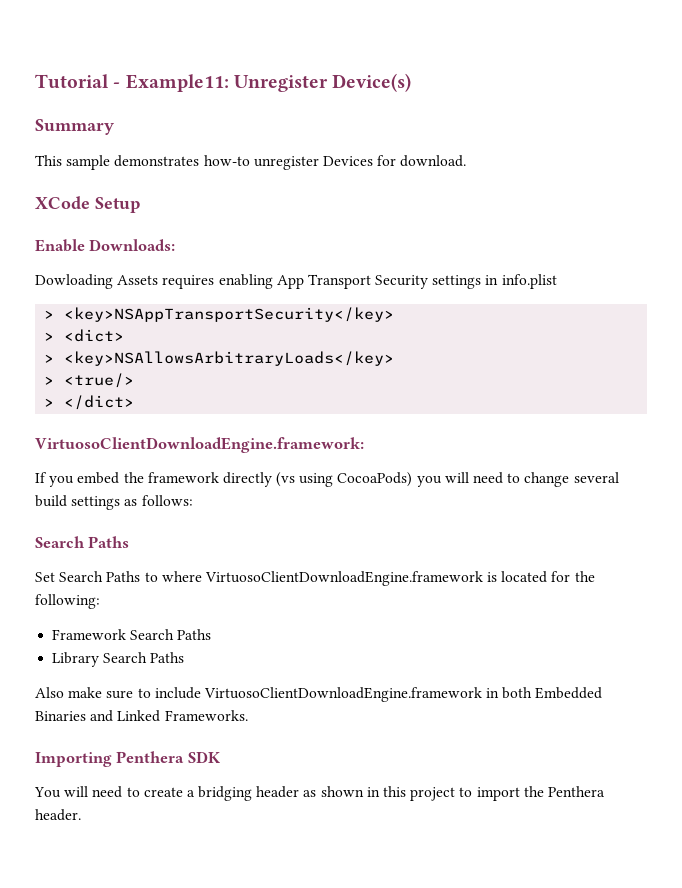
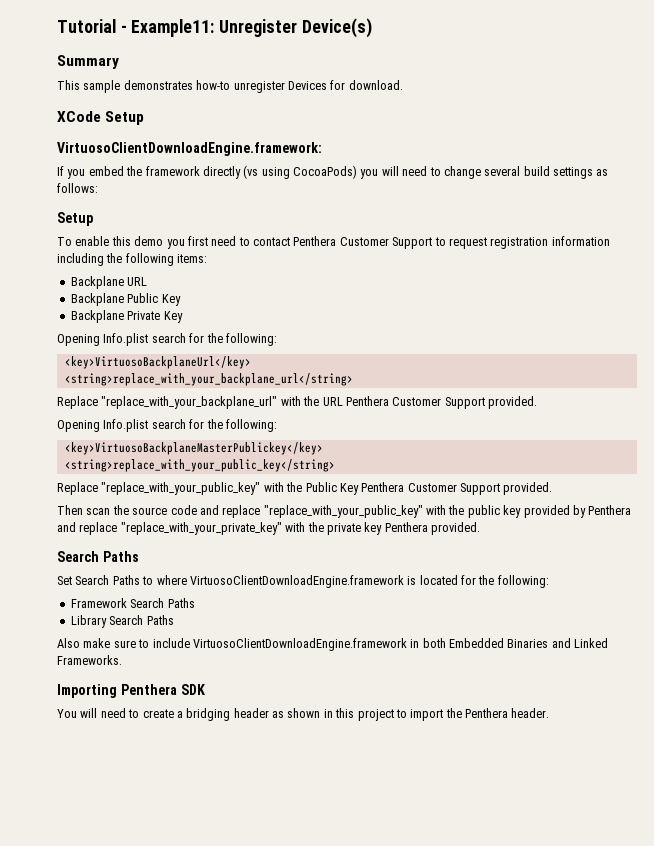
[35,239,176,252] [35,274,557,289] [44,307,395,322] [44,329,125,342] [44,351,395,366] [44,373,135,388] [44,395,135,410] // Enable Downloads: // Dowloading Assets requires enabling App Transport Security settings in info.plist // > <key>NSAppTransportSecurity</key> // > <dict> // > <key>NSAllowsArbitraryLoads</key> // > <true/> // > </dict> -> (145, 118) none
(193, 500) none -> [57,212,93,226] [57,236,610,249] [57,253,208,266] [70,276,148,289] [70,293,181,306] [70,310,183,323] [57,333,277,346] [64,356,251,369] [64,373,353,386] [57,396,537,409] [57,419,277,432] [64,442,323,455] [64,459,335,472] [57,482,553,495] [57,505,632,518] [57,522,480,535] // Setup // To enable this demo you first need to contact Penthera Customer Support to request registration information including the following items: // Backplane URL // Backplane Public Key // Backplane Private Key // Opening Info.plist search for the following: // <key>VirtuosoBackplaneUrl</key> // <string>replace_with_your_backplane_url</string> // Replace "replace_with_your_backplane_url" with the URL Penthera Customer Support provided. // Opening Info.plist search for the following: // <key>VirtuosoBackplaneMasterPublickey</key> // <string>replace_with_your_public_key</string> // Replace "replace_with_your_public_key" with the Public Key Penthera Customer Support provided. // Then scan the source code and replace "replace_with_your_public_key" with the public key provided by Penthera and replace "replace_with_your_private_key" with the private key Penthera provided.

